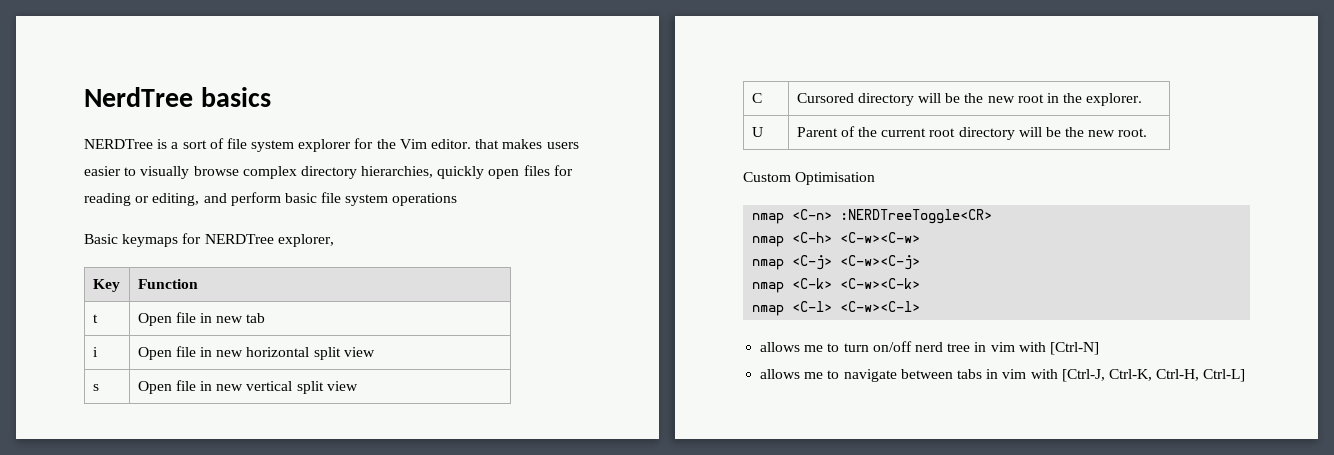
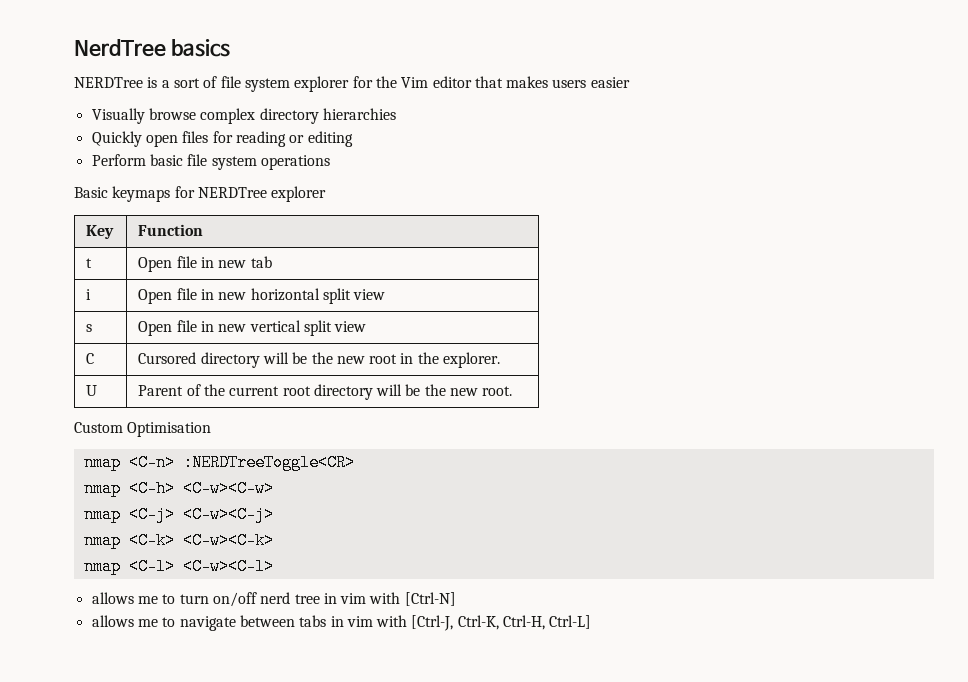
[431,139,472,149] editor. -> [432,76,472,88] editor
[124,166,190,179] to visually -> [91,108,145,124] // Visually
[361,166,485,179] hierarchies, quickly -> [322,108,396,120] [91,131,142,147] hierarchies // Quickly
[152,192,281,206] editing, and perform -> [307,131,353,147] [91,154,146,166] editing // Perform
[277,234,334,247] explorer, -> [271,186,327,202] explorer

